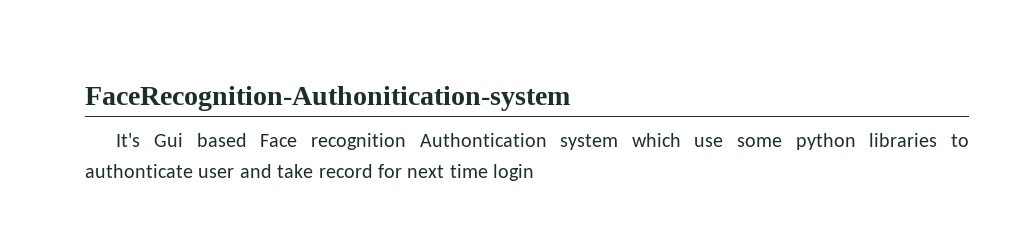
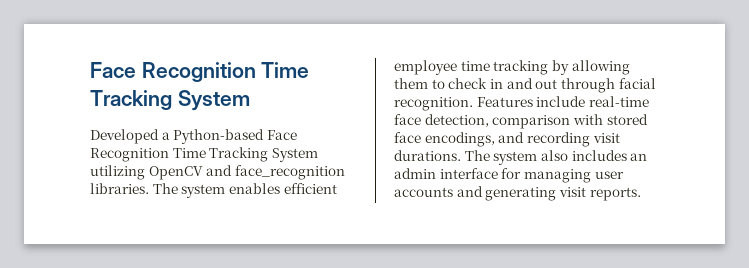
[85,86,570,111] [116,133,969,150] [85,164,535,181] FaceRecognition-Authonitication-system // It's Gui based Face recognition Authontication system which use some python libraries to authonticate user and take record for next time login -> [90,62,310,82] [90,90,250,111] [90,129,297,144] [90,147,318,162] [90,165,345,180] [90,183,337,198] [394,60,630,75] [394,78,656,93] [394,96,649,111] [394,114,648,129] [394,132,620,147] [394,150,648,165] [394,168,624,183] [394,186,641,201] Face Recognition Time Tracking System // Developed a Python-based Face Recognition Time Tracking System utilizing OpenCV and face_recognition libraries. The system enables efficient employee time tracking by allowing them to check in and out through facial recognition. Features include real-time face detection, comparison with stored face encodings, and recording visit durations. The system also includes an admin interface for managing user accounts and generating visit reports.

